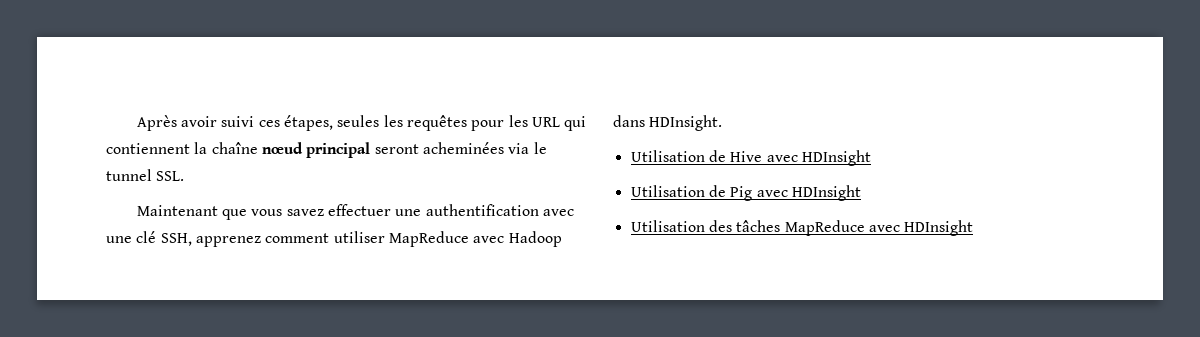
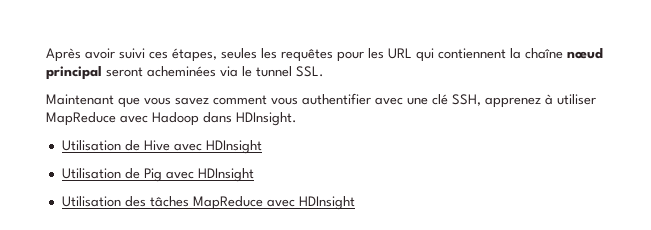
[328,204,539,216] effectuer une authentification -> [213,93,371,105] comment vous authentifier
[265,233,330,243] comment -> [545,94,553,105] à

